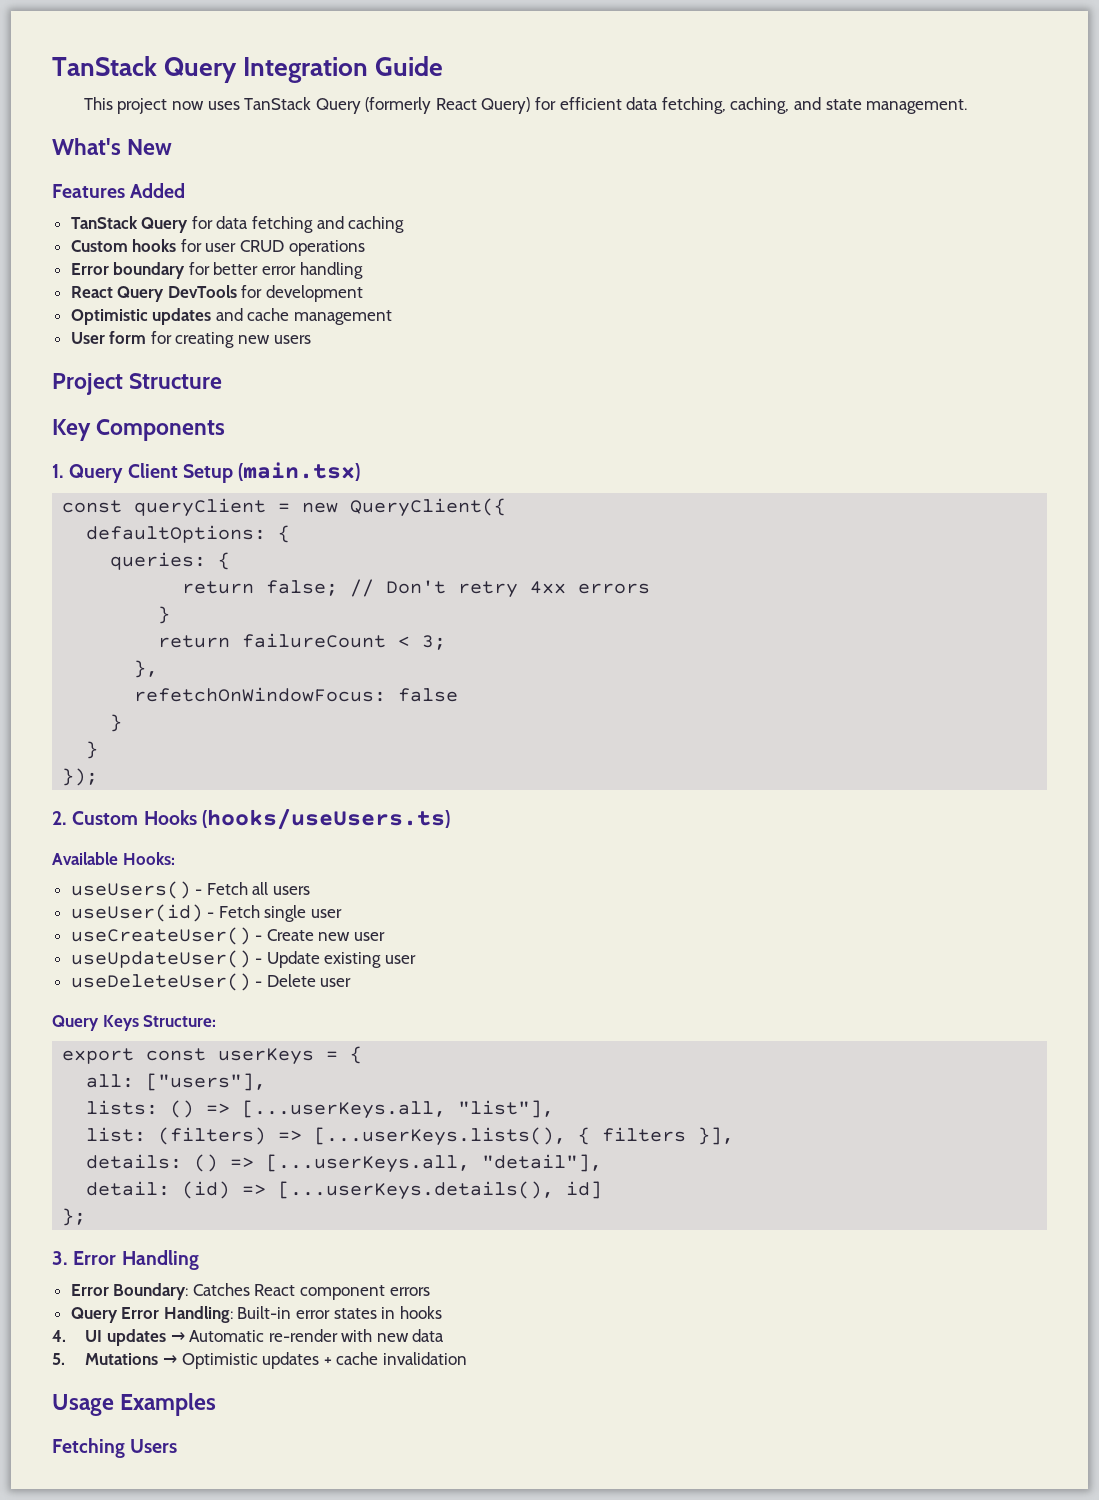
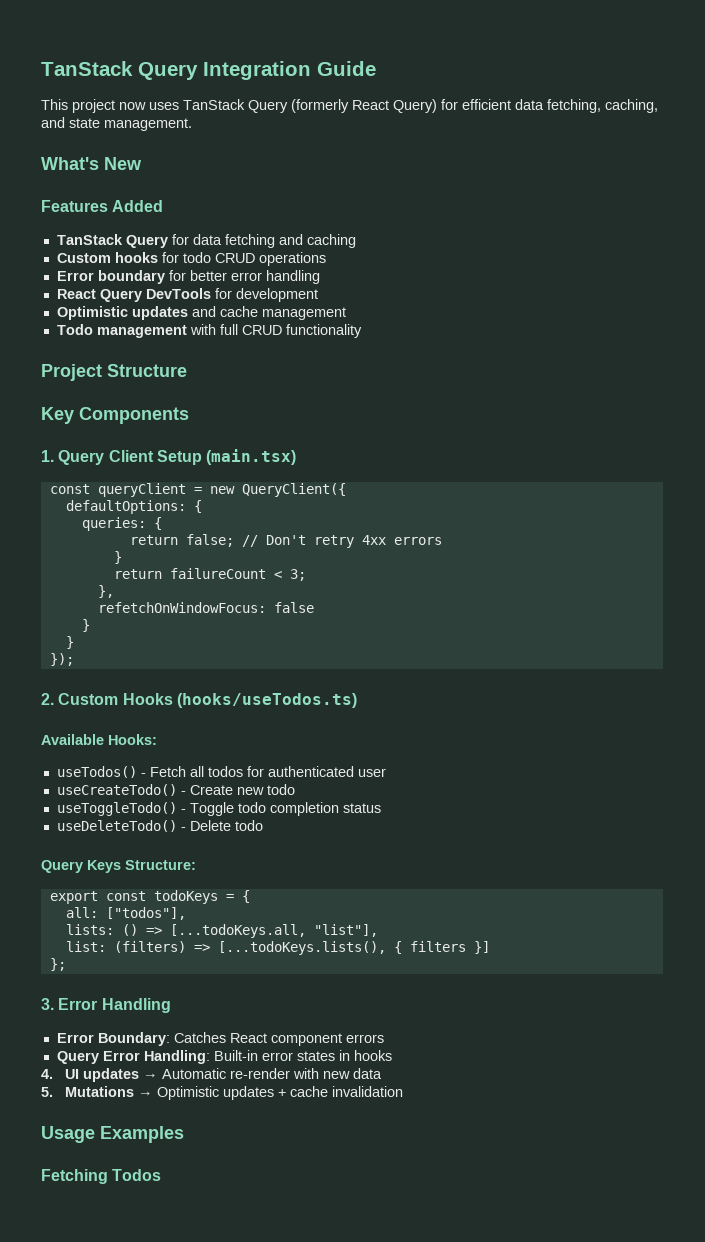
[205,243,237,252] user -> [182,252,211,263] todo
[70,331,311,348] User form for creating new users -> [56,324,362,338] Todo management with full CRUD functionality
[201,808,450,830] (hooks/useUsers.ts) -> [176,693,357,708] (hooks/useTodos.ts)
[70,881,191,899] useUsers() -> [56,766,137,778] useTodos()
[273,886,311,895] [70,904,343,922] [70,927,251,945] users // useUser(id) - Fetch single user // useCreateUser() -> [207,766,386,777] [56,784,177,796] todos for authenticated user // useCreateTodo()
[354,932,386,941] [70,950,417,968] [70,973,251,991] user // useUpdateUser() - Update existing user // useDeleteUser() -> [266,784,295,795] [56,802,381,816] [56,820,177,832] todo // useToggleTodo() - Toggle todo completion status // useDeleteTodo()
[320,978,352,987] user -> [234,820,263,831] todo
[218,1048,315,1065] userKeys -> [153,890,218,904] todoKeys
[146,1073,267,1091] ["users"], -> [105,907,186,920] ["todos"],
[242,1100,447,1119] [...userKeys.all, -> [169,924,306,938] [...todoKeys.all,
[314,1127,567,1146] [...userKeys.lists(), -> [217,941,386,955] [...todoKeys.lists(),
[698,1127,735,1145] [86,1154,603,1173] [86,1181,603,1200] }], // details: () => [...userKeys.all, "detail"], // detail: (id) => [...userKeys.details(), id] -> [473,941,490,954] }]
[130,1439,178,1453] Users -> [112,1169,162,1181] Todos

